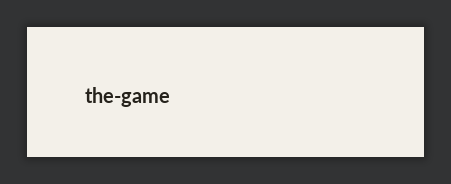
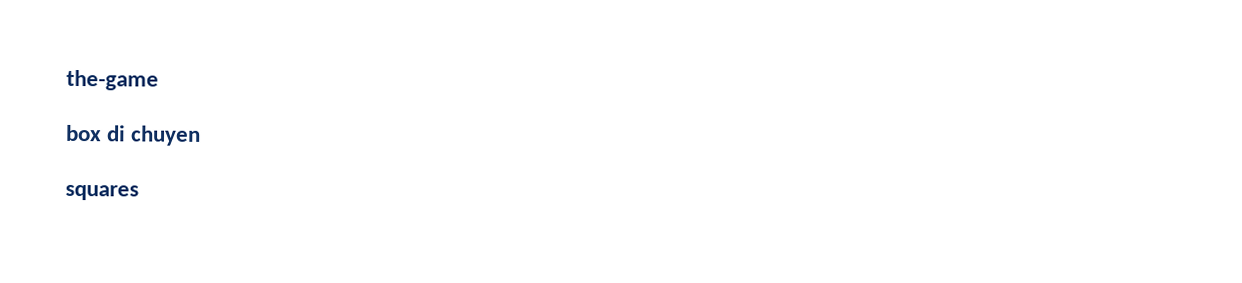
(170, 97) none -> [65,124,202,146] [65,184,139,201] // box di chuyen // squares

